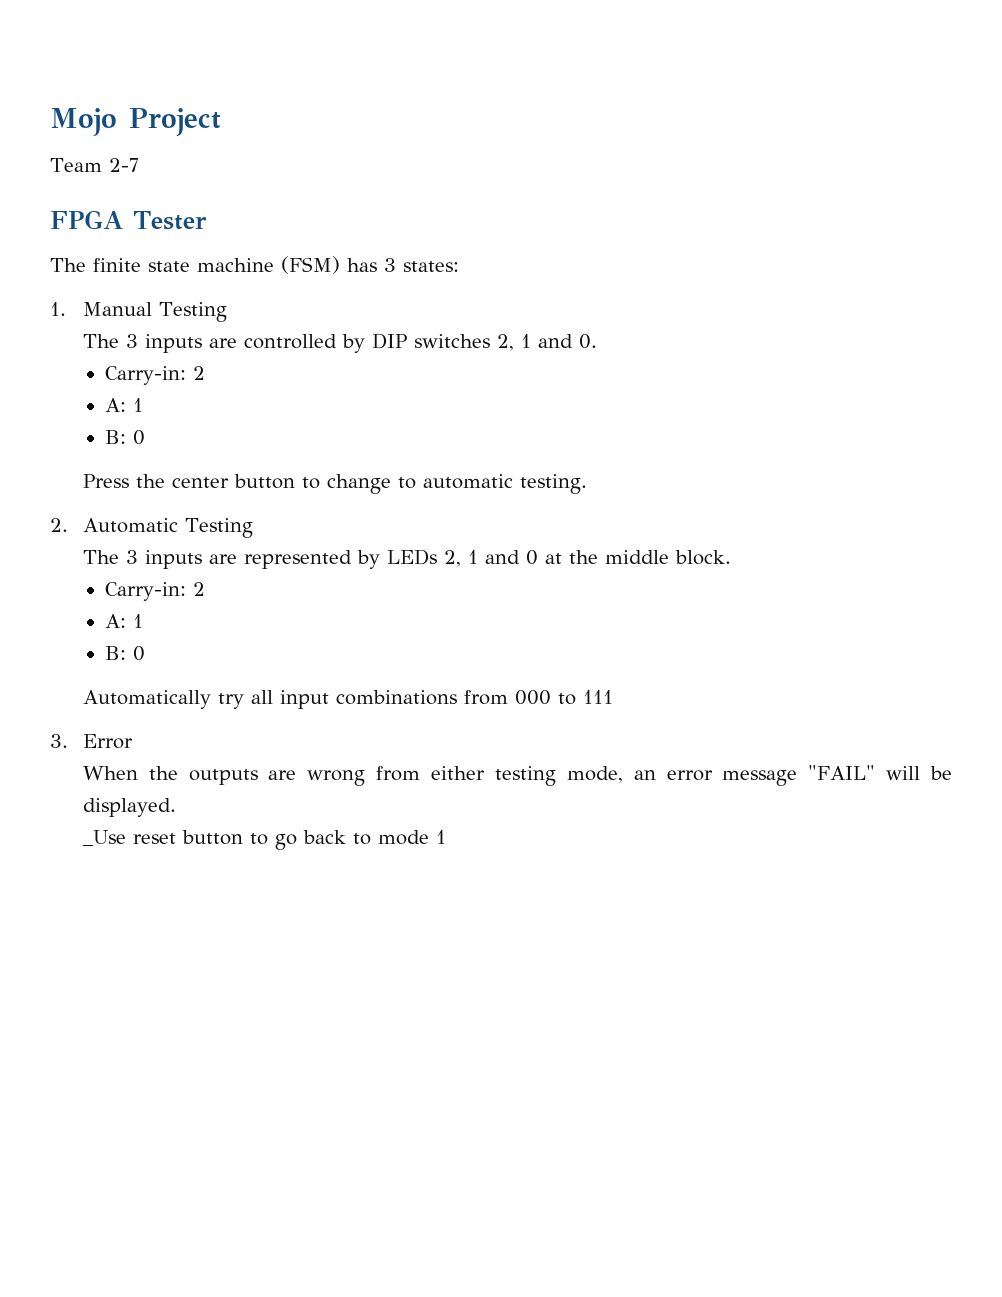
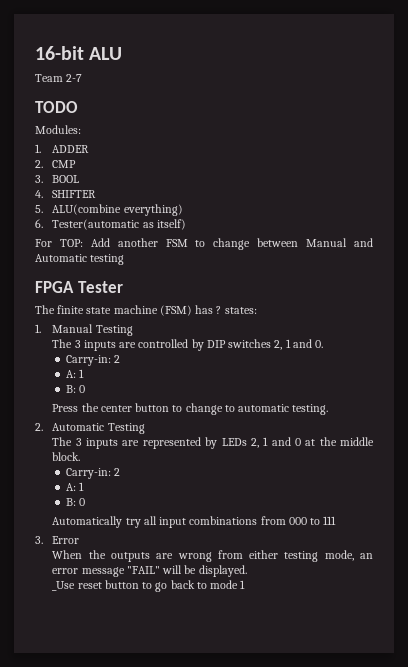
[50,108,221,136] Mojo Project -> [35,46,123,60] 16-bit ALU
(139, 165) none -> [35,101,78,113] [35,125,81,134] [35,144,90,153] [35,160,77,168] [35,175,80,183] [35,190,97,198] [35,204,183,216] [35,219,186,230] [35,238,373,250] [35,254,125,265] // TODO // Modules: // 1. ADDER // 2. CMP // 3. BOOL // 4. SHIFTER // 5. ALU(combine everything) // 6. Tester(automatic as itself) // For TOP: Add another FSM to change between Manual and Automatic testing
[384,258,396,272] 3 -> [216,306,222,314] ?

